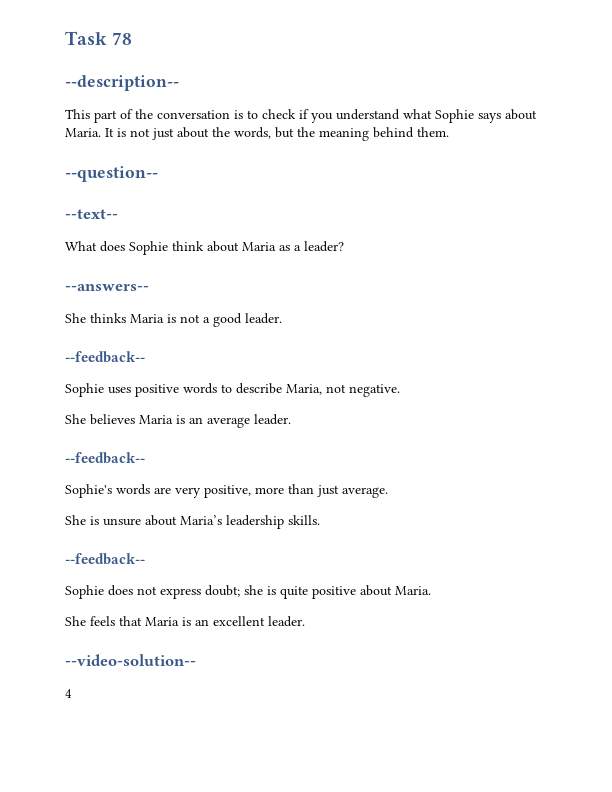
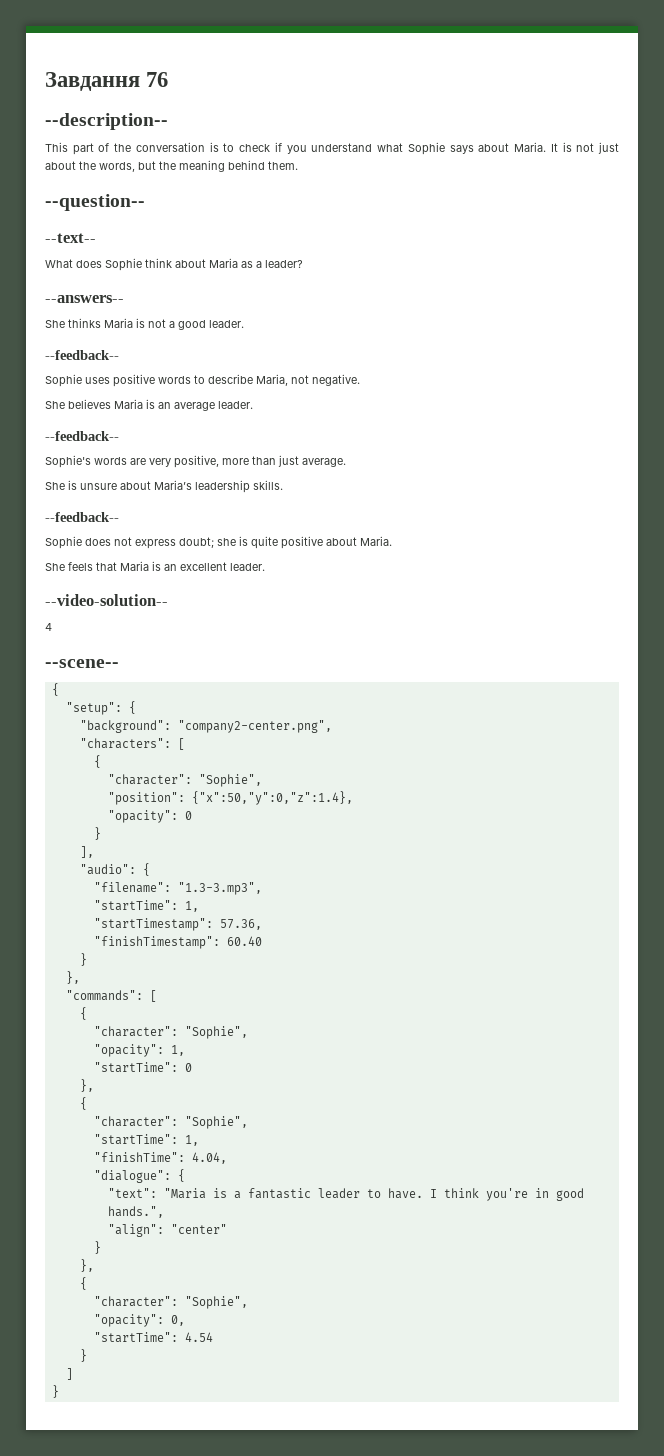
[65,31,133,45] Task 78 -> [45,72,169,91] Завдання 76
(72, 693) none -> [45,659,119,668] [51,683,59,696] [65,701,136,715] [79,720,332,733] [79,738,185,750] [93,755,101,768] [107,774,262,787] [107,791,353,805] [107,810,192,823] [93,827,101,840] [79,846,94,858] [79,863,150,876] [93,882,262,895] [93,900,199,912] [93,918,262,931] [93,936,262,949] [79,953,87,966] [65,971,80,984] [65,990,157,1002] [79,1007,87,1020] [93,1026,248,1039] [93,1044,185,1057] [93,1062,192,1073] [79,1079,94,1092] [79,1097,87,1110] [93,1116,248,1129] [93,1134,199,1146] [93,1152,227,1164] [93,1169,185,1183] [107,1188,584,1201] [107,1206,164,1218] [107,1224,227,1237] [93,1241,101,1254] [79,1259,94,1272] [79,1277,87,1290] [93,1296,248,1309] [93,1314,185,1327] [93,1332,213,1343] [79,1349,87,1362] [65,1368,73,1380] [51,1385,59,1398] // --scene-- // { // "setup": { // "background": "company2-center.png", // "characters": [ // { // "character": "Sophie", // "position": {"x":50,"y":0,"z":1.4}, // "opacity": 0 // } // ], // "audio": { // "filename": "1.3-3.mp3", // "startTime": 1, // "startTimestamp": 57.36, // "finishTimestamp": 60.40 // } // }, // "commands": [ // { // "character": "Sophie", // "opacity": 1, // "startTime": 0 // }, // { // "character": "Sophie", // "startTime": 1, // "finishTime": 4.04, // "dialogue": { // "text": "Maria is a fantastic leader to have. I think you're in good hands.", // "align": "center" // } // }, // { // "character": "Sophie", // "opacity": 0, // "startTime": 4.54 // } // ] // }

